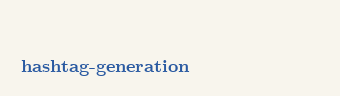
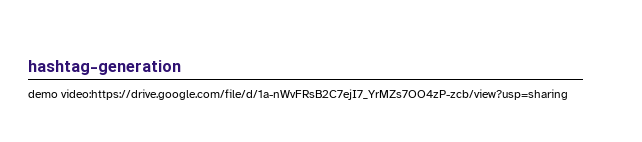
(190, 68) none -> [28,89,569,100] // demo video:https://drive.google.com/file/d/1a-nWvFRsB2C7ejI7_YrMZs7OO4zP-zcb/view?usp=sharing

